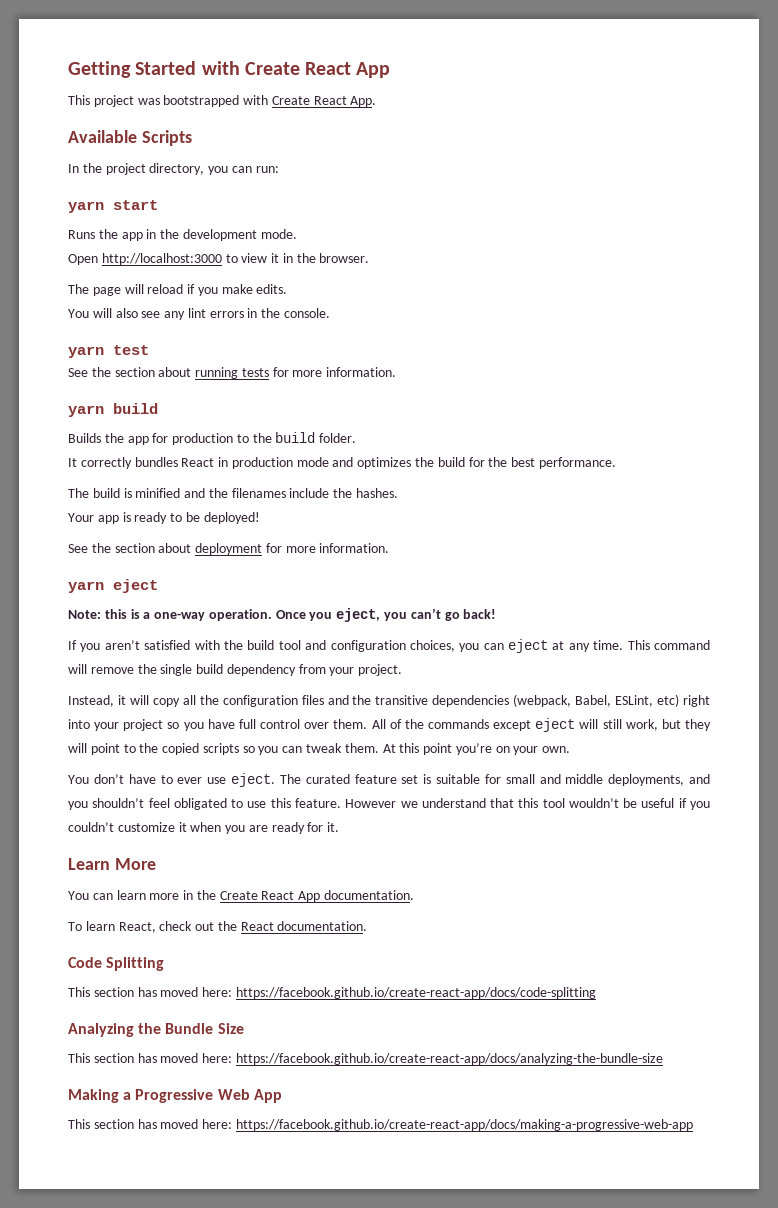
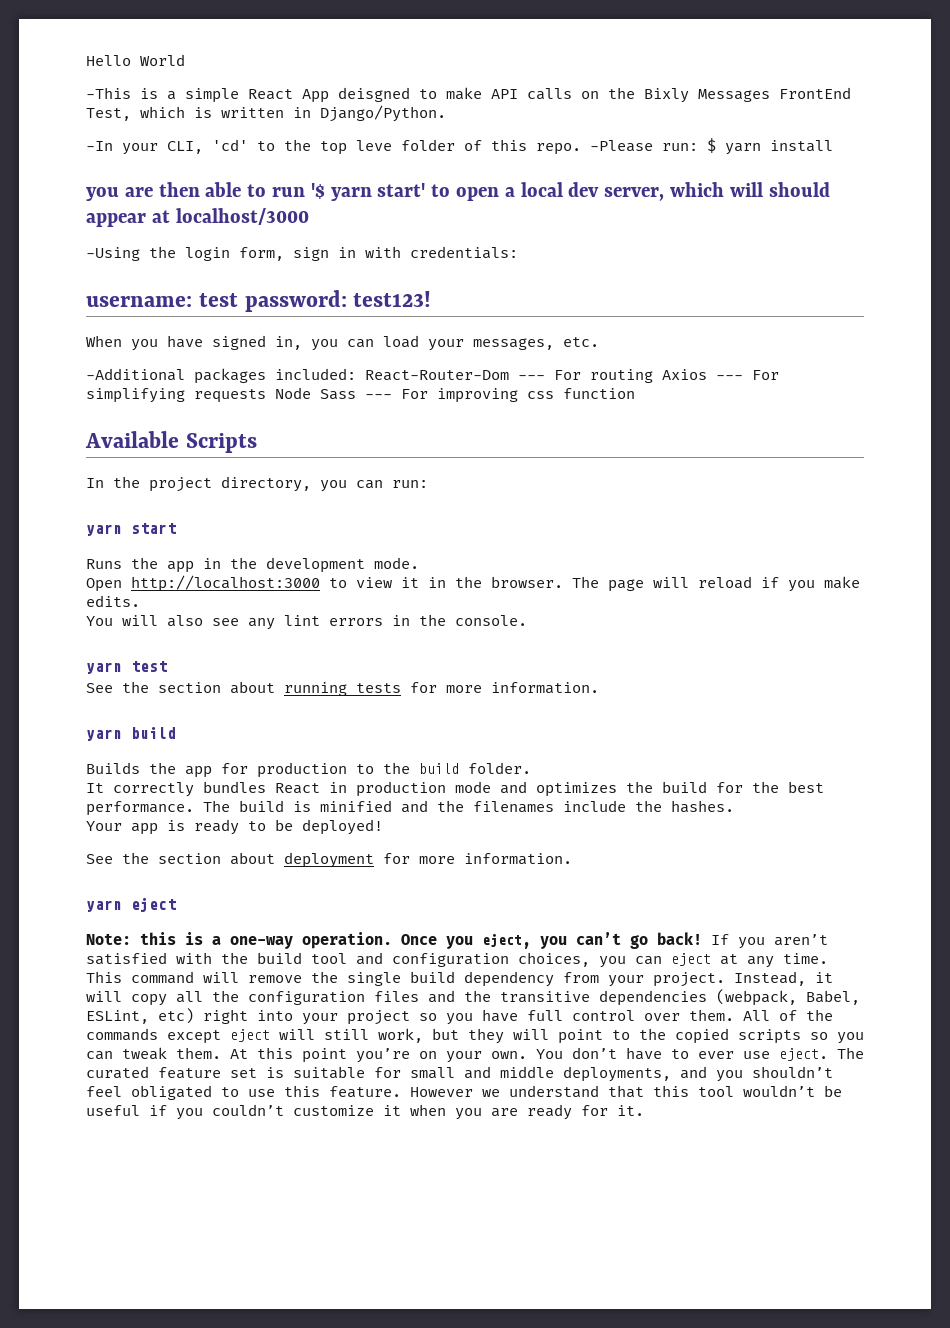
[68,61,391,78] [68,95,377,107] Getting Started with Create React App // This project was bootstrapped with Create React App. -> [86,54,185,66] [86,87,851,103] [86,105,446,122] [86,138,833,155] [86,182,830,201] [86,208,309,227] [86,246,518,261] [86,290,432,312] [86,335,599,351] [86,368,779,384] [86,387,635,403] Hello World // -This is a simple React App deisgned to make API calls on the Bixly Messages FrontEnd Test, which is written in Django/Python. // -In your CLI, 'cd' to the top leve folder of this repo. -Please run: $ yarn install // you are then able to run '$ yarn start' to open a local dev server, which will should appear at localhost/3000 // -Using the login form, sign in with credentials: // username: test password: test123! // When you have signed in, you can load your messages, etc. // -Additional packages included: React-Router-Dom --- For routing Axios --- For simplifying requests Node Sass --- For improving css function
(370, 258) // -> (563, 582) none
(616, 463) // -> (194, 808) none
(497, 614) // -> (702, 938) none
(403, 670) // -> (725, 979) none
(571, 749) // -> (527, 1055) none
[68,858,156,870] [68,890,415,902] [68,921,368,933] [68,957,165,971] [68,987,596,999] [68,1023,244,1037] [68,1053,663,1065] [68,1089,282,1103] [68,1119,693,1131] // Learn More // You can learn more in the Create React App documentation. // To learn React, check out the React documentation. // Code Splitting // This section has moved here: https://facebook.github.io/create-react-app/docs/code-splitting // Analyzing the Bundle Size // This section has moved here: https://facebook.github.io/create-react-app/docs/analyzing-the-bundle-size // Making a Progressive Web App // This section has moved here: https://facebook.github.io/create-react-app/docs/making-a-progressive-web-app -> (644, 1110) none

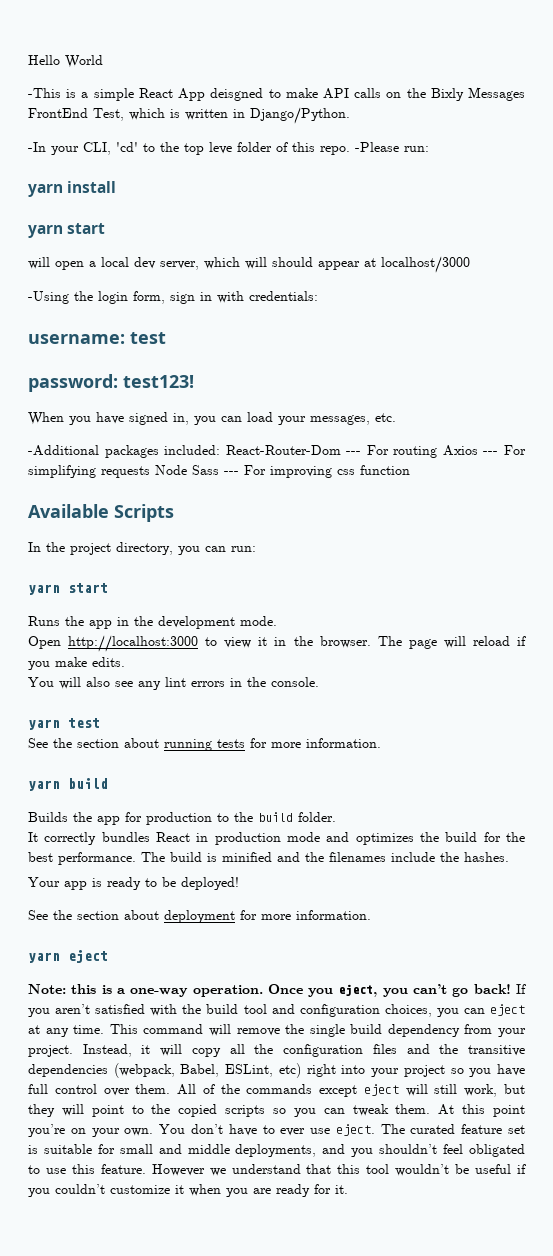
[707,138,716,153] $ -> (429, 149) //
[86,182,451,201] you are then able to run '$ yarn start' to -> [28,223,106,238] [28,257,50,269] yarn start // will
(238, 300) none -> (166, 338) //

